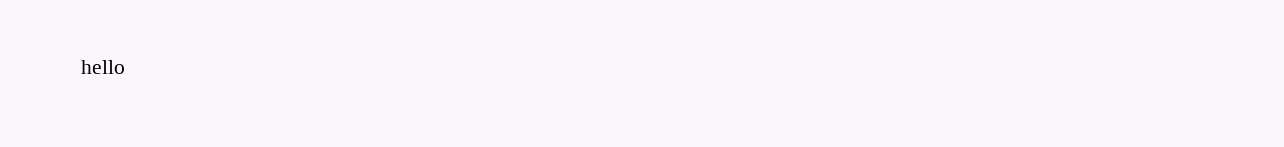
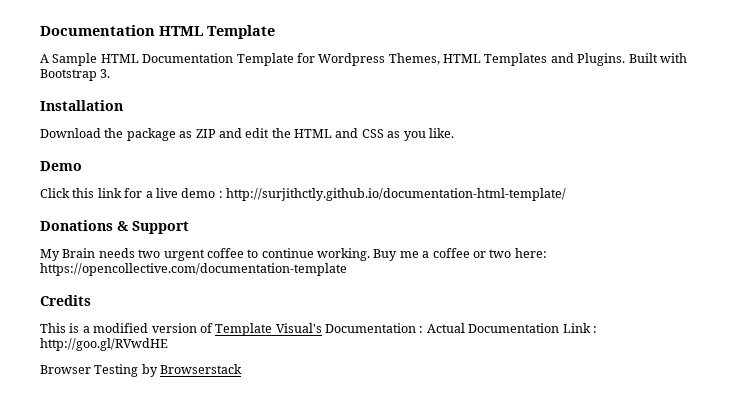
[81,60,125,74] hello -> [40,25,275,39] [40,53,687,66] [40,69,111,81] [40,100,123,111] [40,128,454,141] [40,161,82,171] [40,188,566,201] [40,220,189,234] [40,248,547,261] [40,263,347,276] [40,295,91,306] [40,323,597,336] [40,338,168,351] [40,364,243,377] Documentation HTML Template // A Sample HTML Documentation Template for Wordpress Themes, HTML Templates and Plugins. Built with Bootstrap 3. // Installation // Download the package as ZIP and edit the HTML and CSS as you like. // Demo // Click this link for a live demo : http://surjithctly.github.io/documentation-html-template/ // Donations & Support // My Brain needs two urgent coffee to continue working. Buy me a coffee or two here: https://opencollective.com/documentation-template // Credits // This is a modified version of Template Visual's Documentation : Actual Documentation Link : http://goo.gl/RVwdHE // Browser Testing by Browserstack

